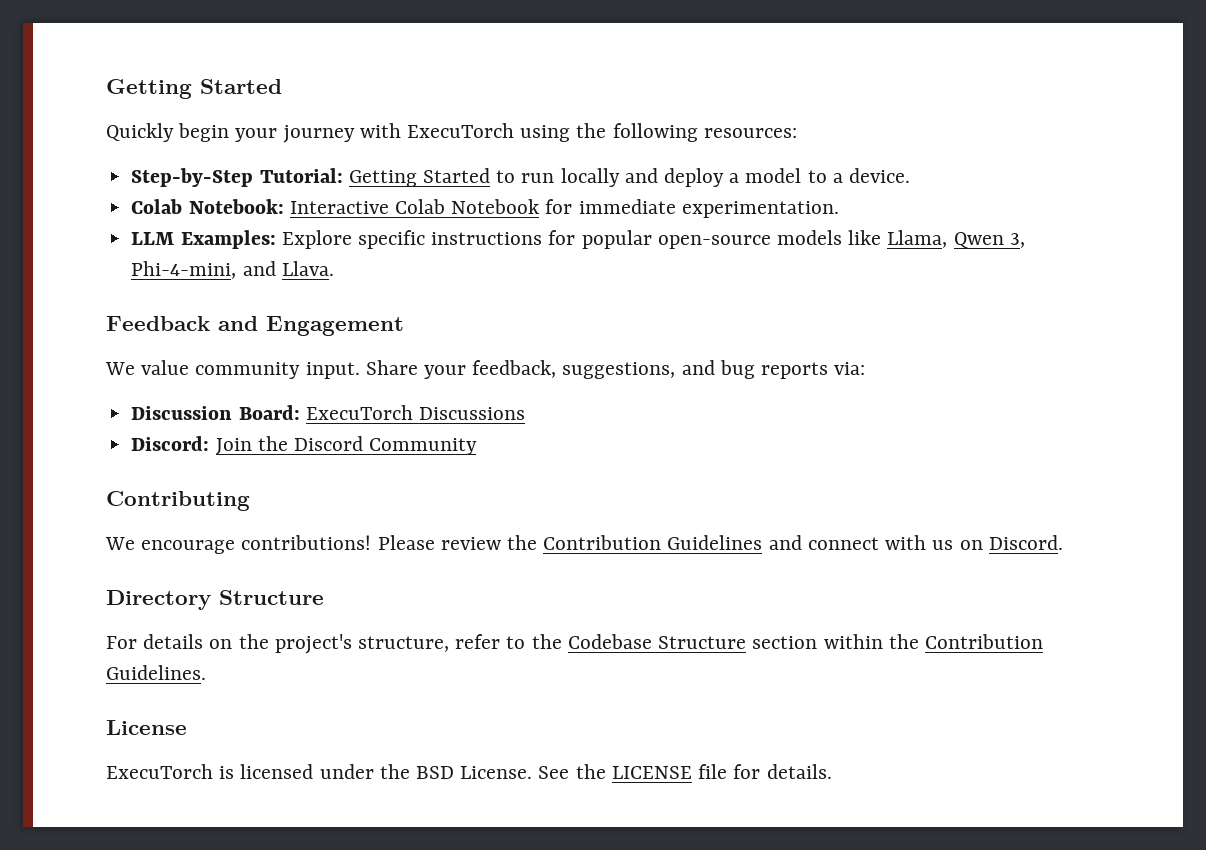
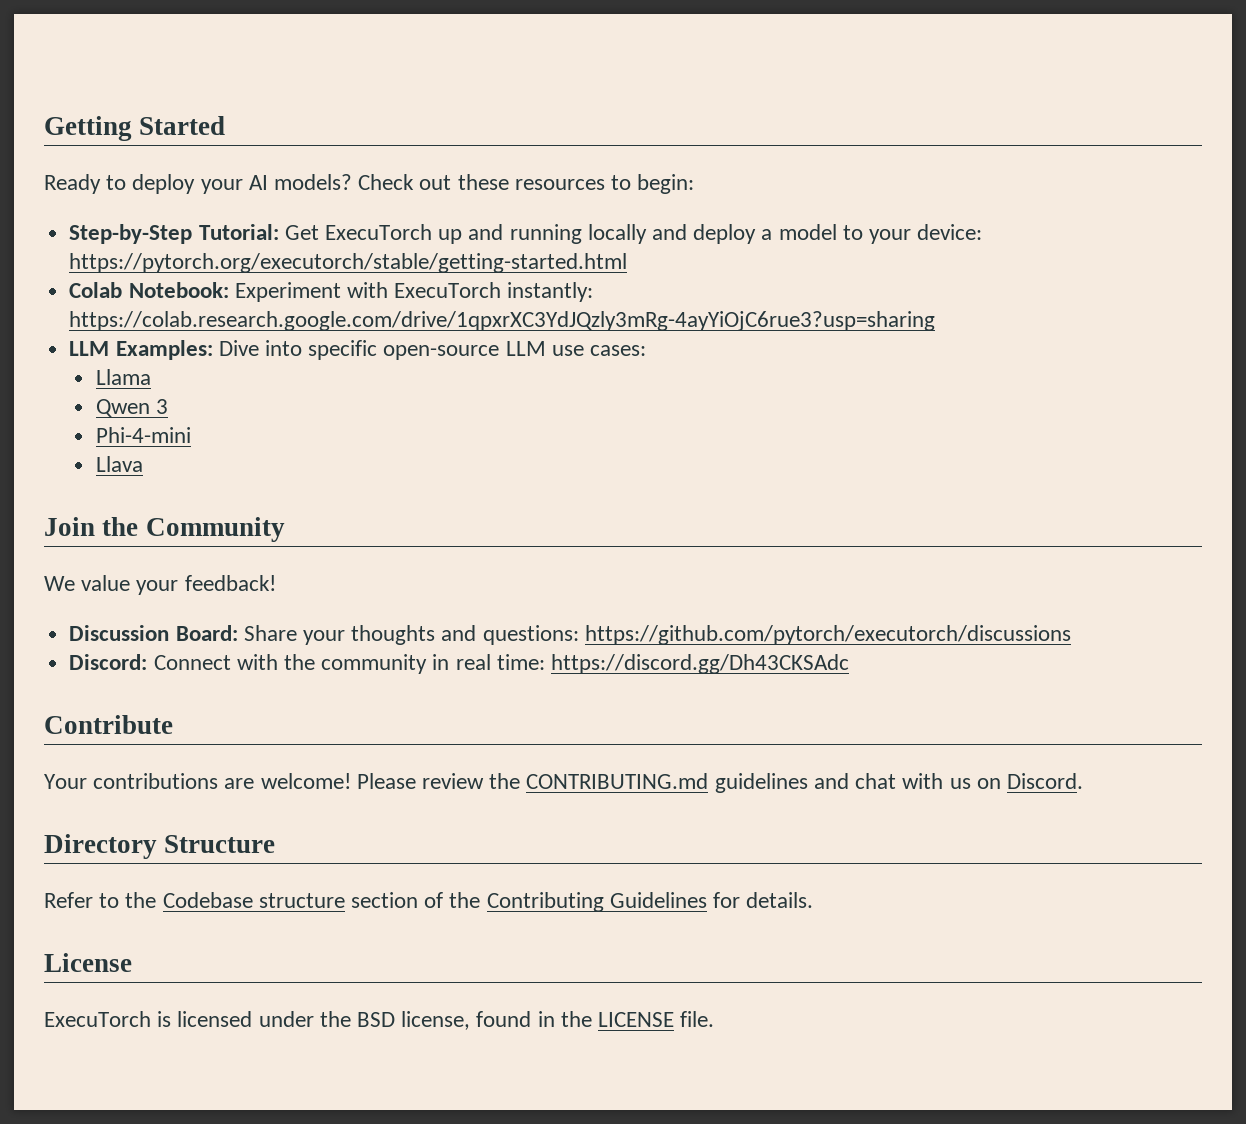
[106,123,797,143] [131,168,555,187] Quickly begin your journey with ExecuTorch using the following resources: // Step-by-Step Tutorial: Getting Started to run -> [44,174,695,194] [69,224,582,244] Ready to deploy your AI models? Check out these resources to begin: // Step-by-Step Tutorial: Get ExecuTorch up and running
[832,168,911,183] a device. -> [869,224,983,244] [69,253,628,273] your device: https://pytorch.org/executorch/stable/getting-started.html
[289,199,839,218] [131,230,1025,249] [131,261,334,279] [106,316,404,336] [105,360,866,379] [131,405,525,420] [131,436,478,455] [106,491,250,511] [105,535,879,554] Interactive Colab Notebook for immediate experimentation. // LLM Examples: Explore specific instructions for popular open-source models like Llama, Qwen 3, Phi-4-mini, and Llava. // Feedback and Engagement // We value community input. Share your feedback, suggestions, and bug reports via: // Discussion Board: ExecuTorch Discussions // Discord: Join the Discord Community // Contributing // We encourage contributions! Please review the Contribution Guidelines and connect -> [234,282,594,302] [69,311,936,331] [69,340,646,360] [96,369,152,385] [96,399,169,417] [96,427,192,443] [96,456,144,472] [44,517,285,542] [44,575,276,595] [69,625,1071,645] [69,654,849,674] [44,715,173,734] [44,773,897,793] Experiment with ExecuTorch instantly: https://colab.research.google.com/drive/1qpxrXC3YdJQzly3mRg-4ayYiOjC6rue3?usp=sharing // LLM Examples: Dive into specific open-source LLM use cases: // Llama // Qwen 3 // Phi-4-mini // Llava // Join the Community // We value your feedback! // Discussion Board: Share your thoughts and questions: https://github.com/pytorch/executorch/discussions // Discord: Connect with the community in real time: https://discord.gg/Dh43CKSAdc // Contribute // Your contributions are welcome! Please review the CONTRIBUTING.md guidelines and chat
[106,634,1043,654] [106,665,206,680] For details on the project's structure, refer to the Codebase Structure section within the Contribution Guidelines. -> [44,892,814,912] Refer to the Codebase structure section of the Contributing Guidelines for details.
[460,764,832,779] License. See the LICENSE file for details. -> [401,1011,715,1030] license, found in the LICENSE file.

